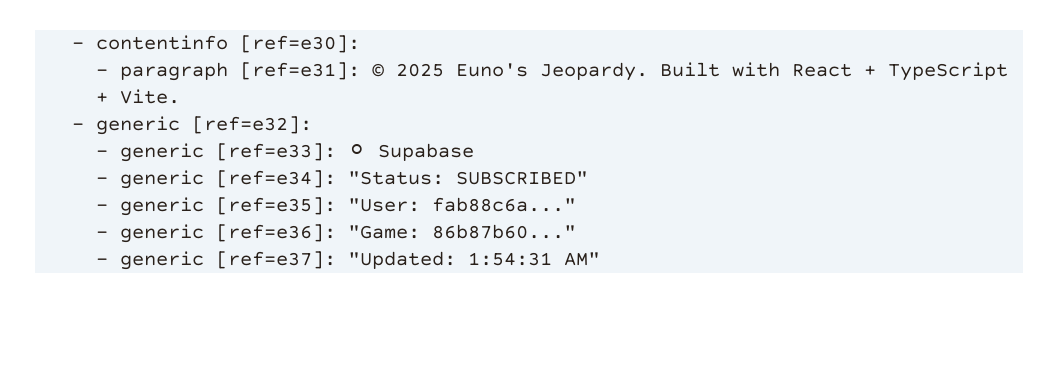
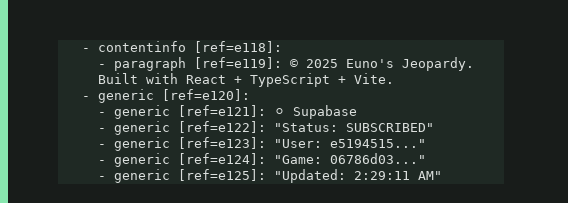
[239,35,360,53] [ref=e30]: -> [193,41,282,53] [ref=e118]:
[239,62,360,80] [ref=e31]: -> [193,57,282,69] [ref=e119]:
[191,116,312,134] [95,143,336,162] [ref=e32]: // - generic [ref=e33]: -> [161,89,250,101] [97,105,266,119] [ref=e120]: // - generic [ref=e121]:
[215,170,336,188] [ref=e34]: -> [177,121,266,133] [ref=e122]:
[215,197,576,215] [95,224,576,243] [95,251,552,270] [ref=e35]: "User: fab88c6a..." // - generic [ref=e36]: "Game: 86b87b60..." // - generic [ref=e37]: "Updated: 1:54:31 -> [177,137,426,149] [97,153,426,167] [97,169,410,183] [ref=e123]: "User: e5194515..." // - generic [ref=e124]: "Game: 06786d03..." // - generic [ref=e125]: "Updated: 2:29:11

